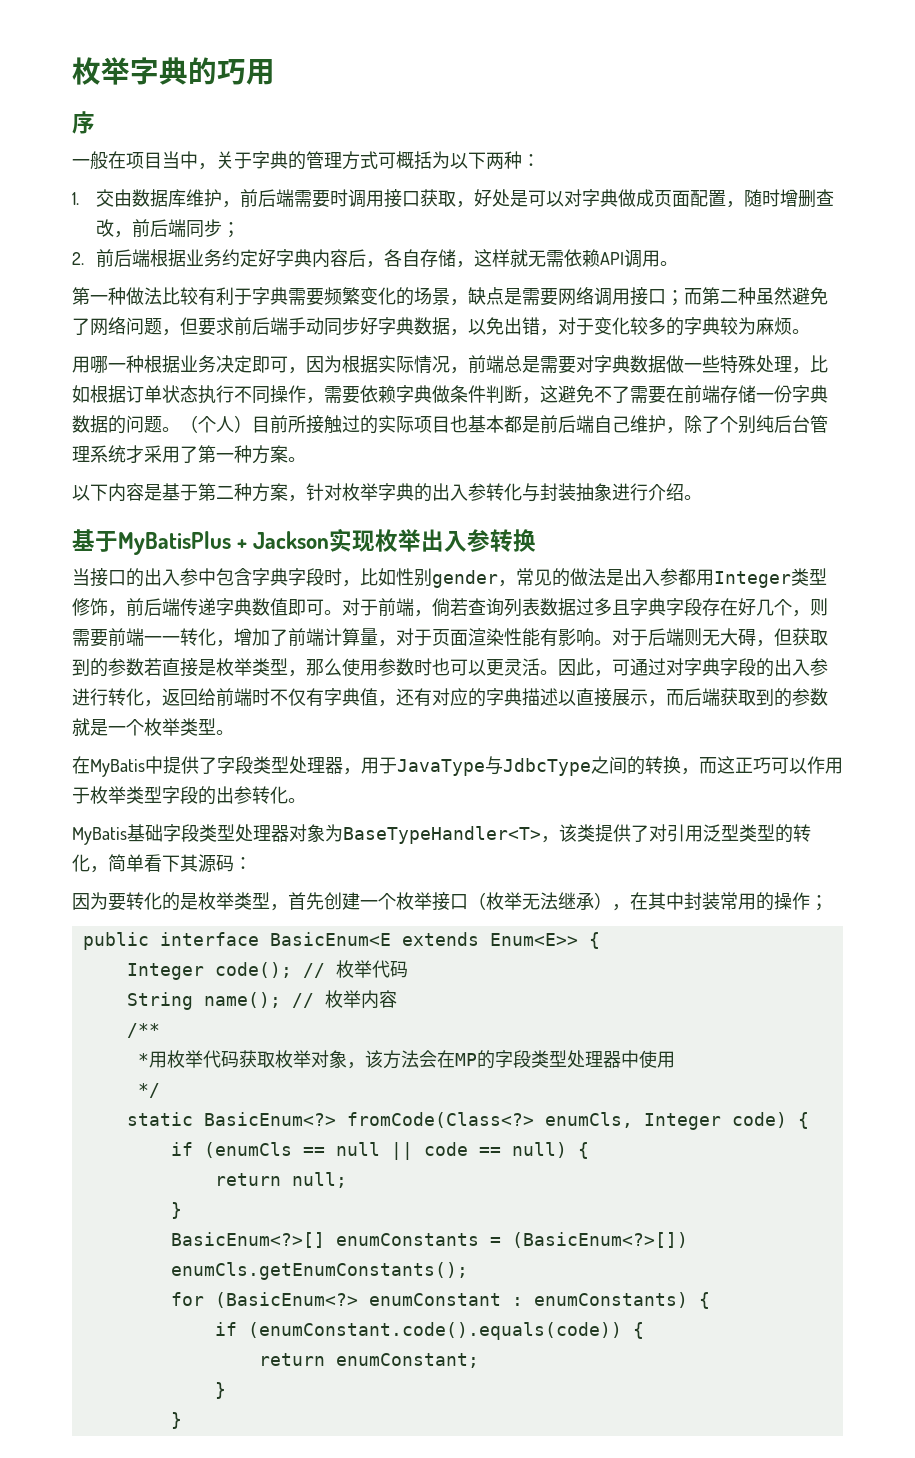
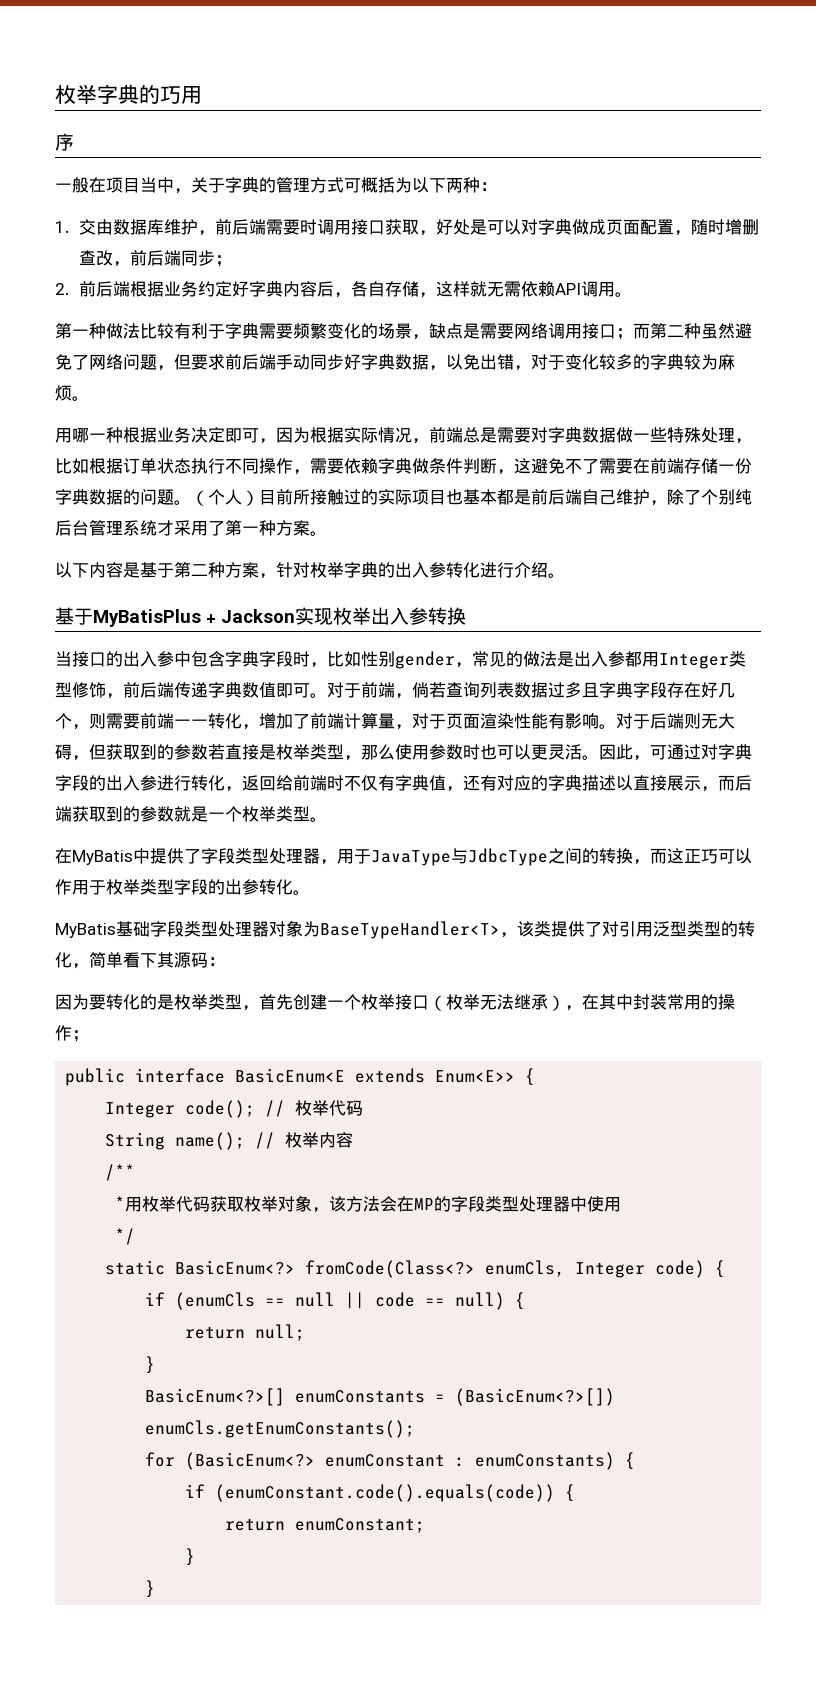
[522,483,612,502] 与封装抽象 -> (480, 570) none

